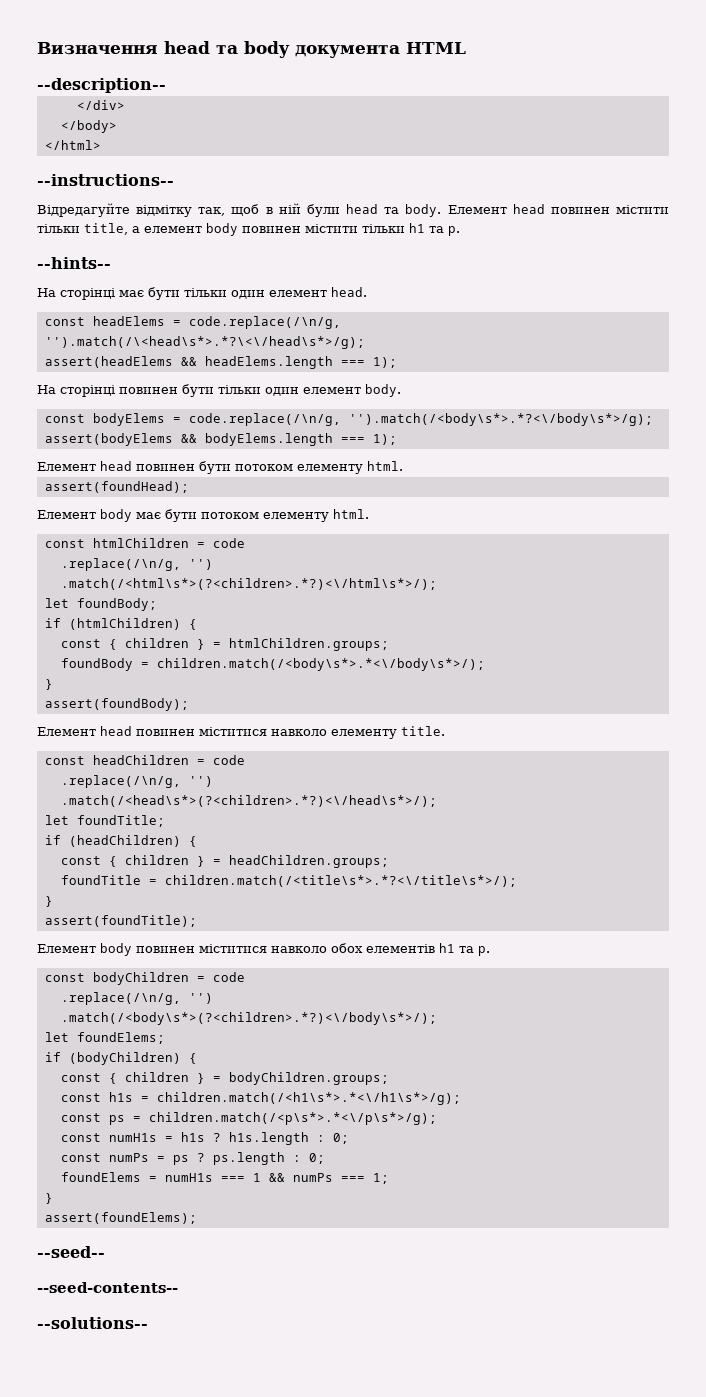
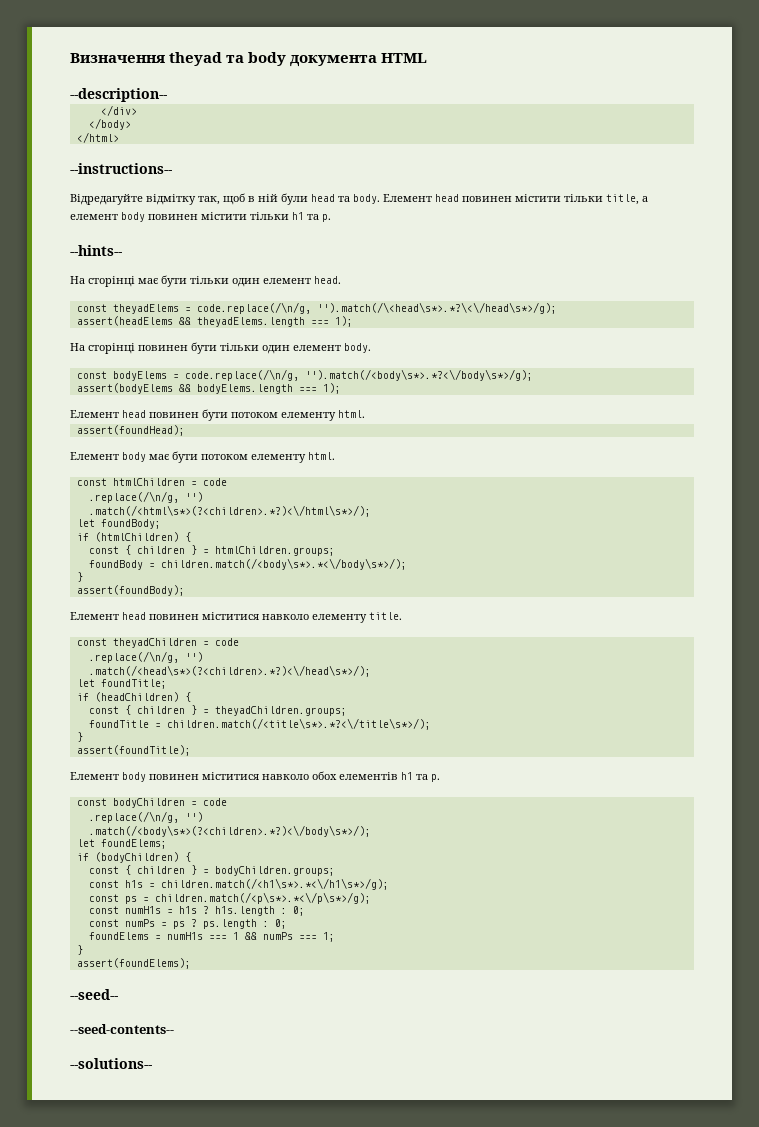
[164,41,210,54] head -> [169,52,223,66] theyad
[92,316,165,326] headElems -> [112,304,179,314] theyadElems
[204,356,333,369] headElems.length -> [196,317,305,327] theyadElems.length
[92,755,189,765] headChildren -> [112,638,197,648] theyadChildren
[228,855,389,868] headChildren.groups; -> [214,706,347,716] theyadChildren.groups;

